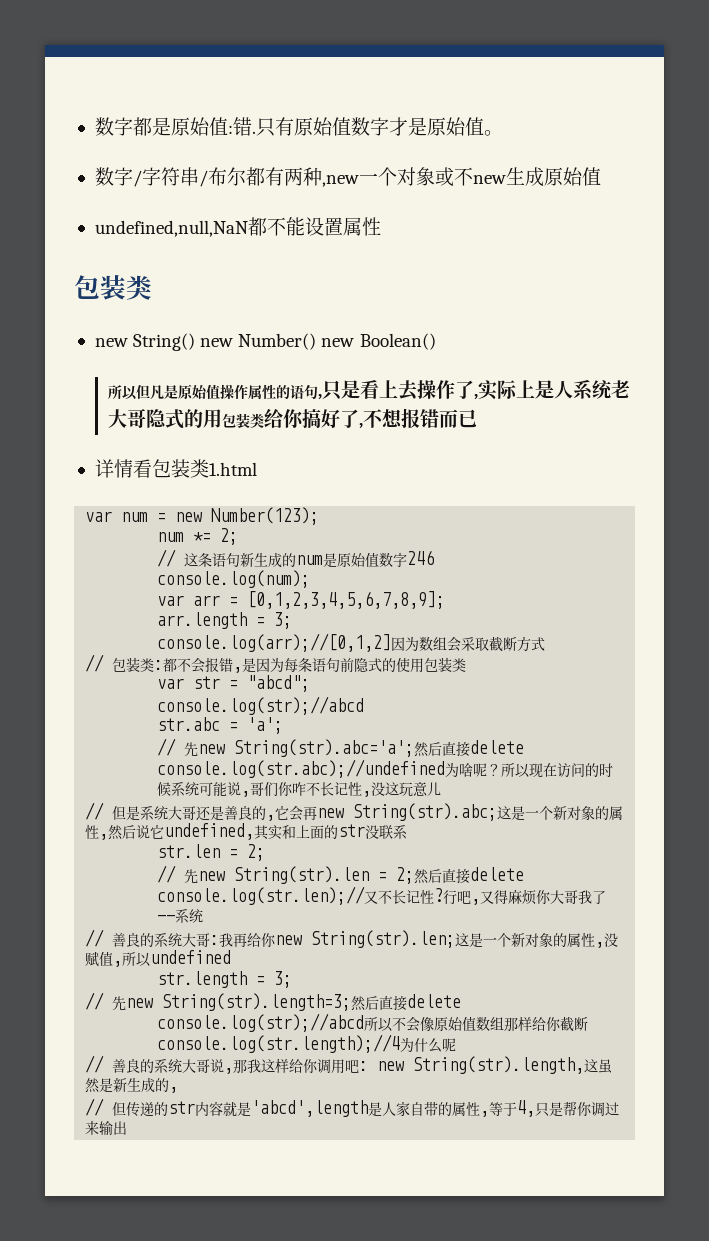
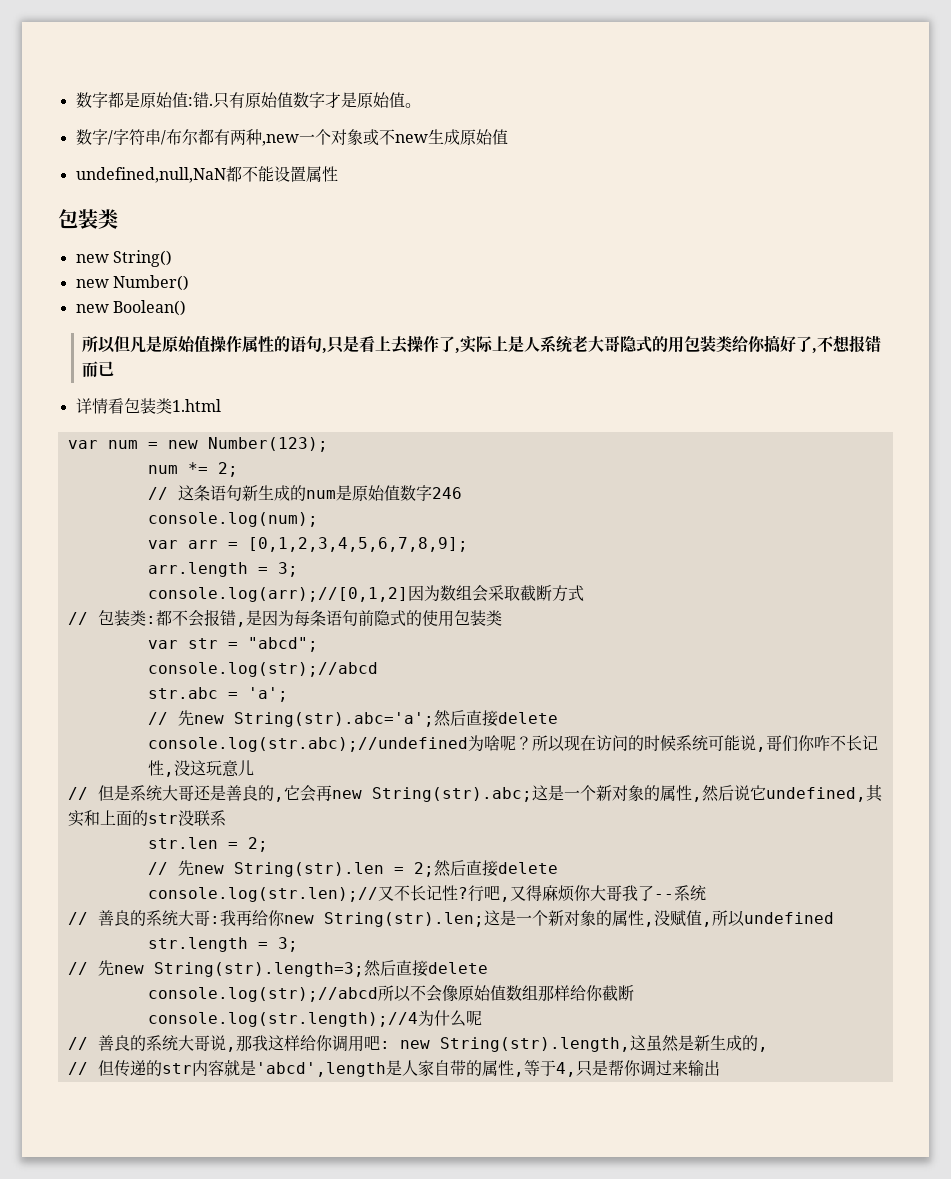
(196, 342) none -> (172, 258) //
(317, 341) none -> (189, 283) //

